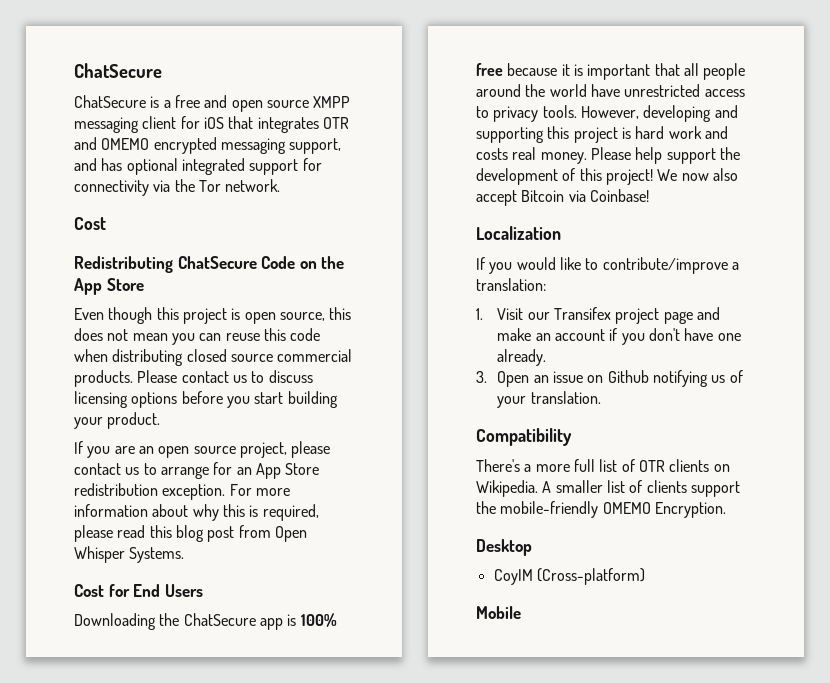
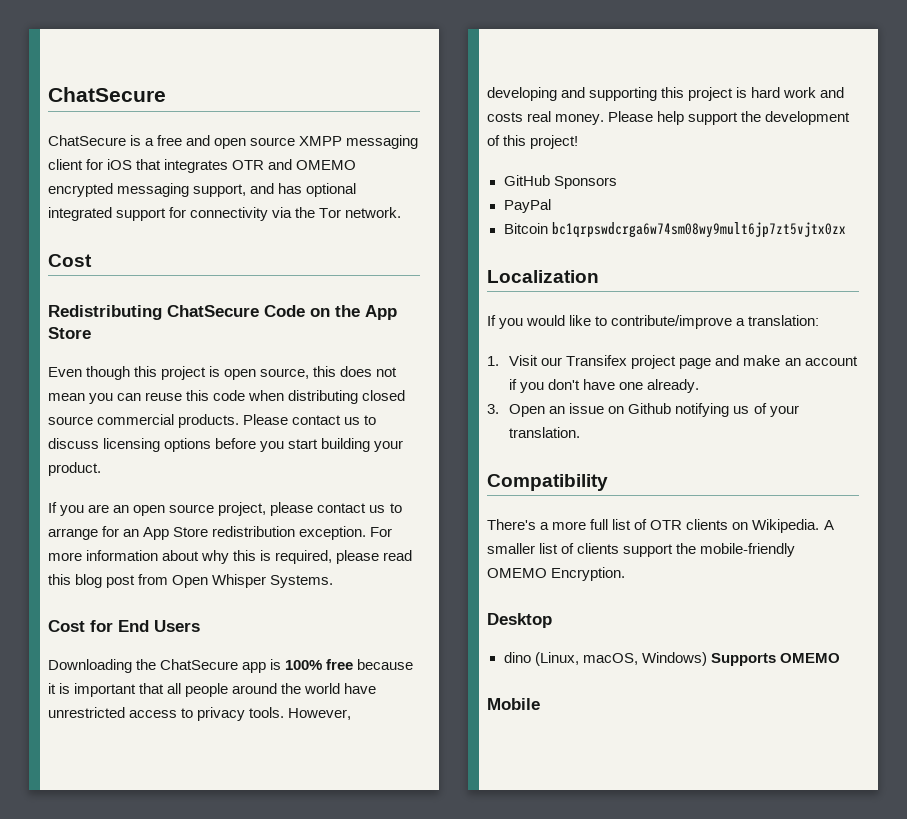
[657,168,738,181] [476,189,649,206] We now also accept Bitcoin via Coinbase! -> [503,175,617,189] [503,199,551,213] [503,222,846,238] // GitHub Sponsors // PayPal // Bitcoin bc1qrpswdcrga6w74sm08wy9mult6jp7zt5vjtx0zx
[493,568,645,585] CoyIM (Cross-platform) -> [503,652,840,666] dino (Linux, macOS, Windows) Supports OMEMO

